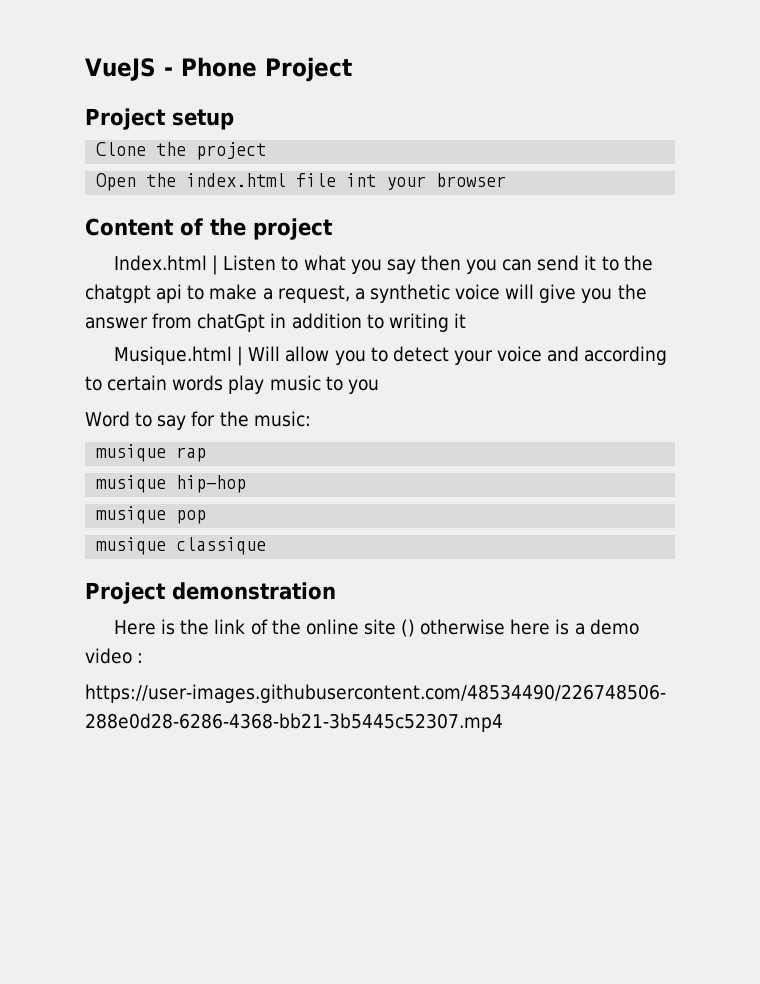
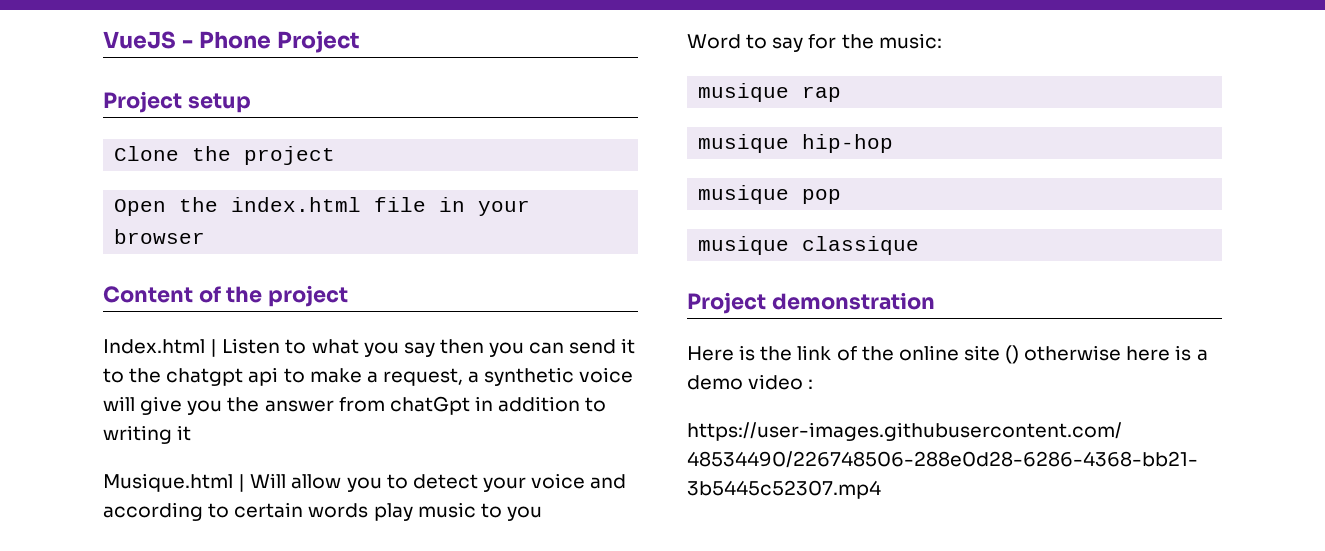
[346,173,377,187] int -> [439,197,466,212] in

